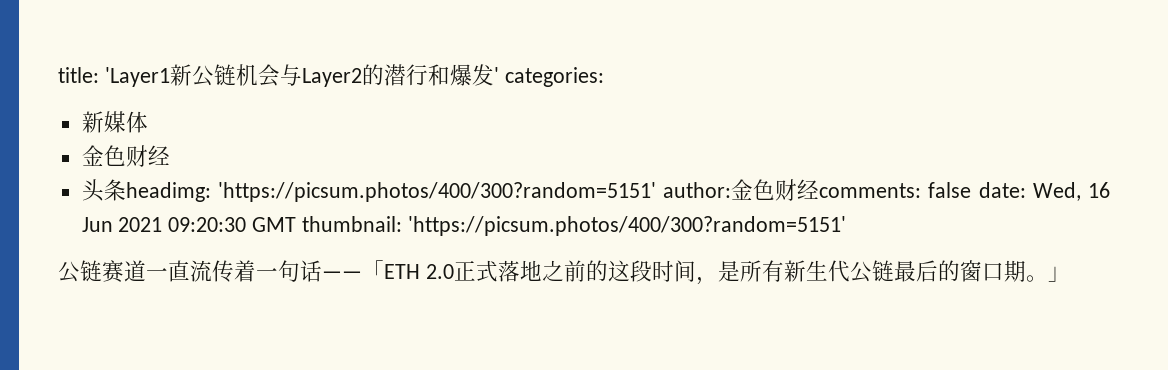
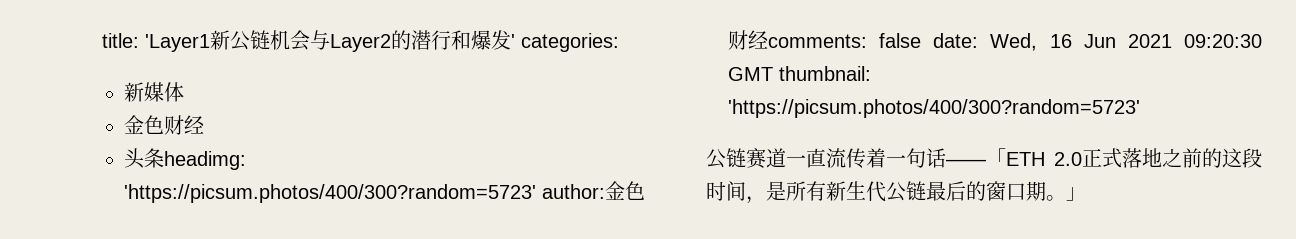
[217,182,656,202] 'https://picsum.photos/400/300?random=5151' -> [124,184,536,203] 'https://picsum.photos/400/300?random=5723'
[407,216,846,236] 'https://picsum.photos/400/300?random=5151' -> [728,99,1140,118] 'https://picsum.photos/400/300?random=5723'

